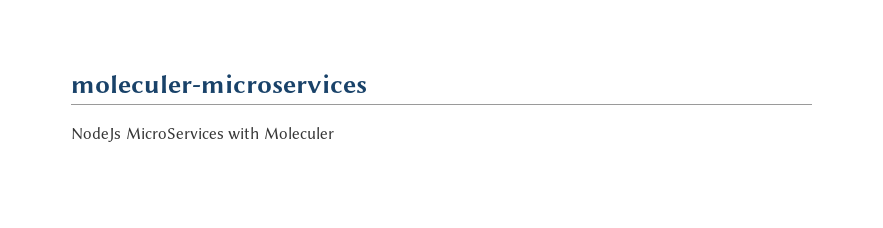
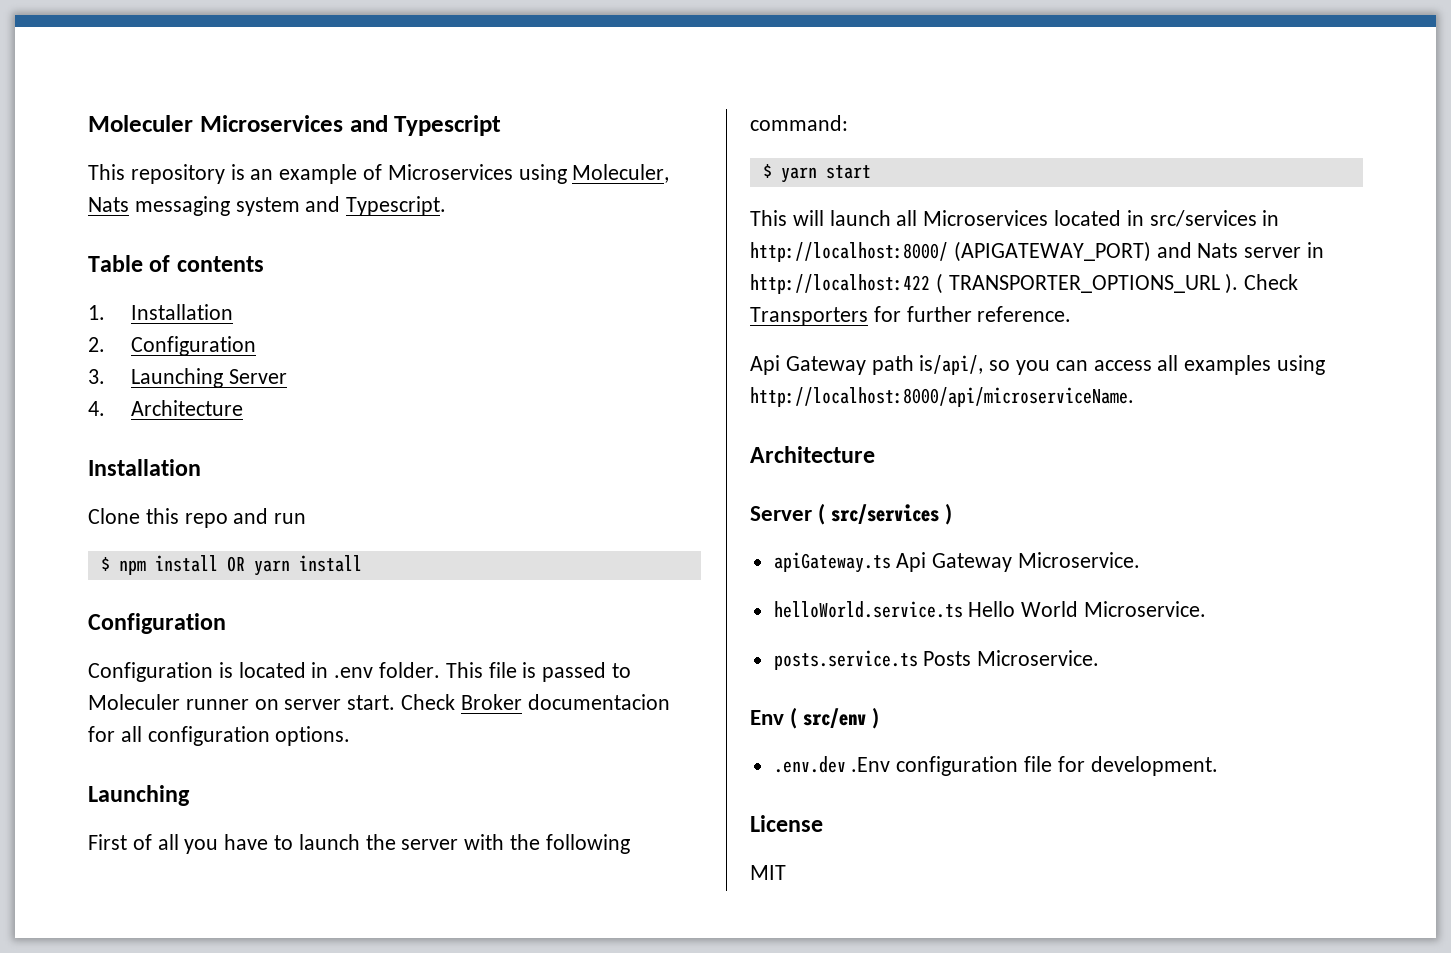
[71,74,367,93] [71,127,334,142] moleculer-microservices // NodeJs MicroServices with Moleculer -> [88,115,502,136] [88,164,670,184] [88,196,447,216] [88,255,264,272] [88,304,233,320] [88,336,256,356] [88,368,287,388] [88,400,243,416] [88,459,201,476] [88,508,307,528] [100,555,362,576] [88,613,226,634] [88,662,632,682] [88,694,670,710] [88,726,351,746] [88,785,190,806] [88,834,630,854] [750,115,848,131] [762,164,871,183] [750,210,1280,227] [750,241,1325,262] [750,273,1299,294] [750,306,1072,326] [750,355,1326,375] [750,387,1134,407] [750,446,875,463] [750,503,953,525] [773,552,1141,573] [773,601,1207,618] [773,650,1100,670] [750,707,880,729] [773,756,1218,776] [750,815,823,832] [750,865,786,880] Moleculer Microservices and Typescript // This repository is an example of Microservices using Moleculer, Nats messaging system and Typescript. // Table of contents // 1. Installation // 2. Configuration // 3. Launching Server // 4. Architecture // Installation // Clone this repo and run // $ npm install OR yarn install // Configuration // Configuration is located in .env folder. This file is passed to Moleculer runner on server start. Check Broker documentacion for all configuration options. // Launching // First of all you have to launch the server with the following command: // $ yarn start // This will launch all Microservices located in src/services in http://localhost:8000/ (APIGATEWAY_PORT) and Nats server in http://localhost:422 ( TRANSPORTER_OPTIONS_URL ). Check Transporters for further reference. // Api Gateway path is/api/, so you can access all examples using http://localhost:8000/api/microserviceName. // Architecture // Server ( src/services ) // apiGateway.ts Api Gateway Microservice. // helloWorld.service.ts Hello World Microservice. // posts.service.ts Posts Microservice. // Env ( src/env ) // .env.dev .Env configuration file for development. // License // MIT

